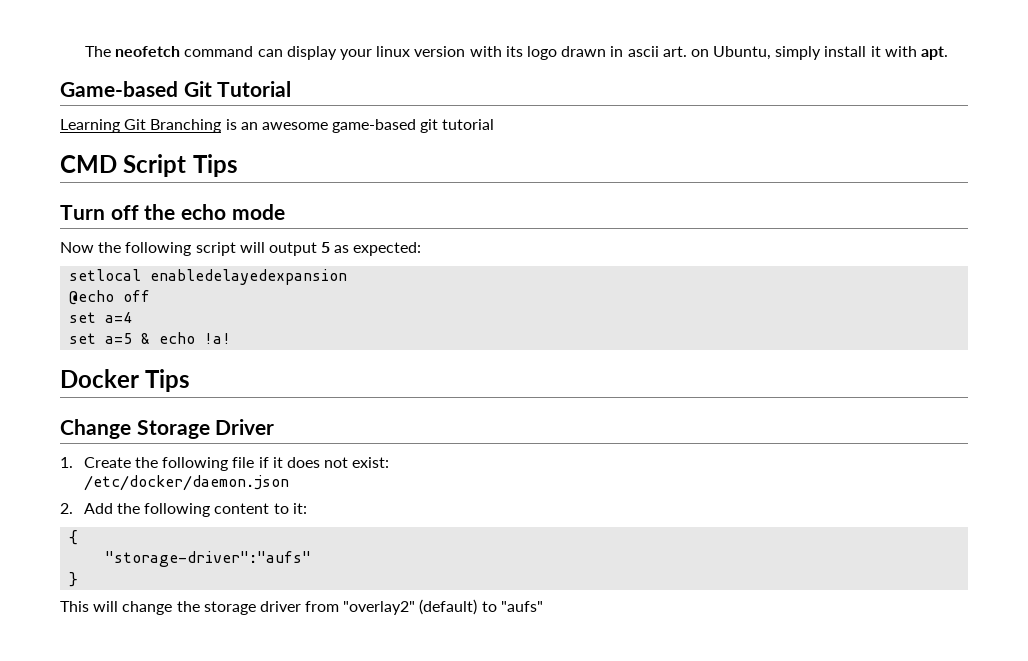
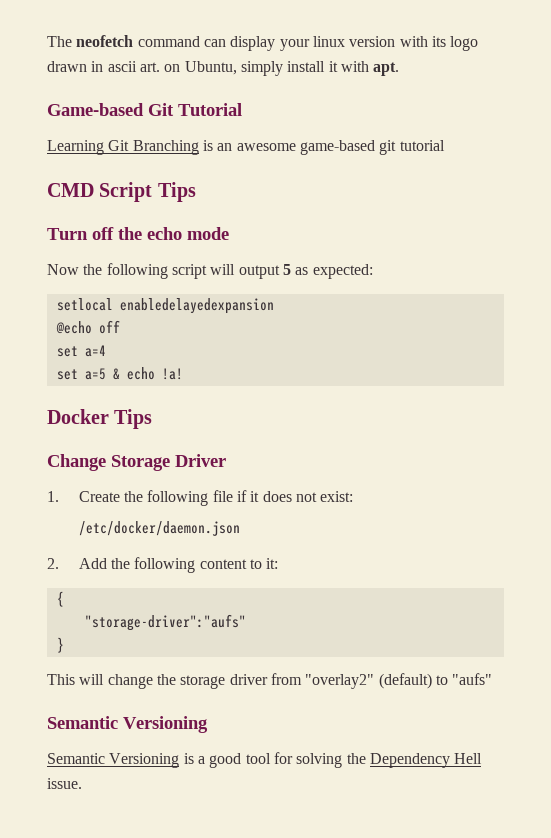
(543, 606) none -> [47,716,208,733] [47,752,483,768] [47,778,82,789] // Semantic Versioning // Semantic Versioning is a good tool for solving the Dependency Hell issue.

